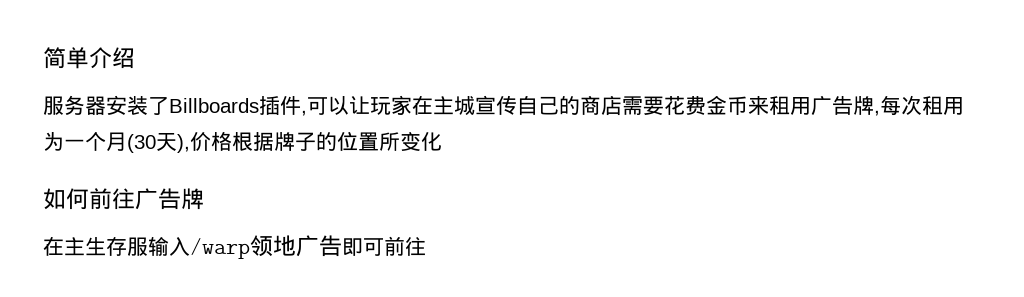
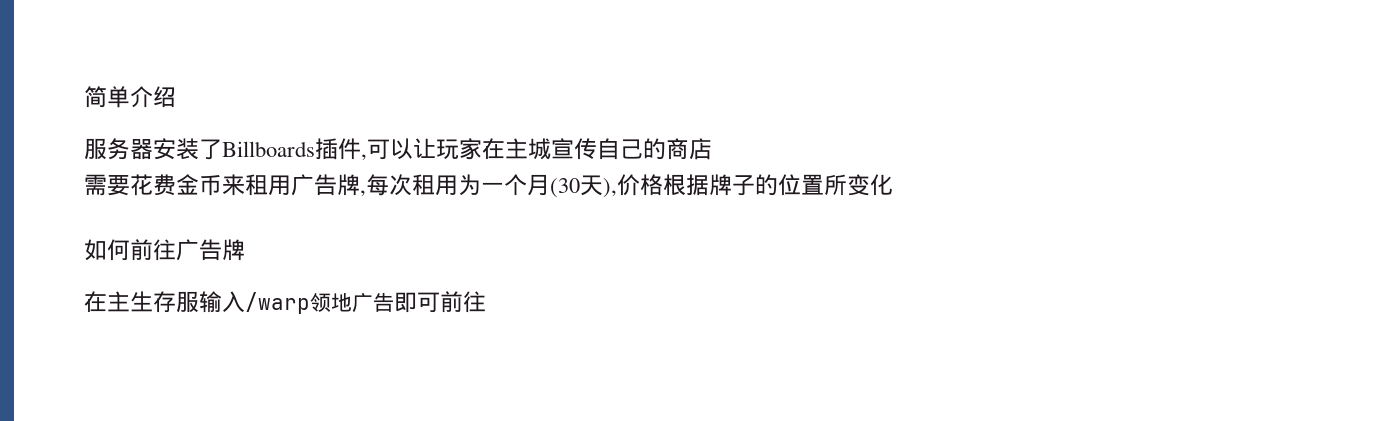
(622, 105) none -> (712, 149) //

